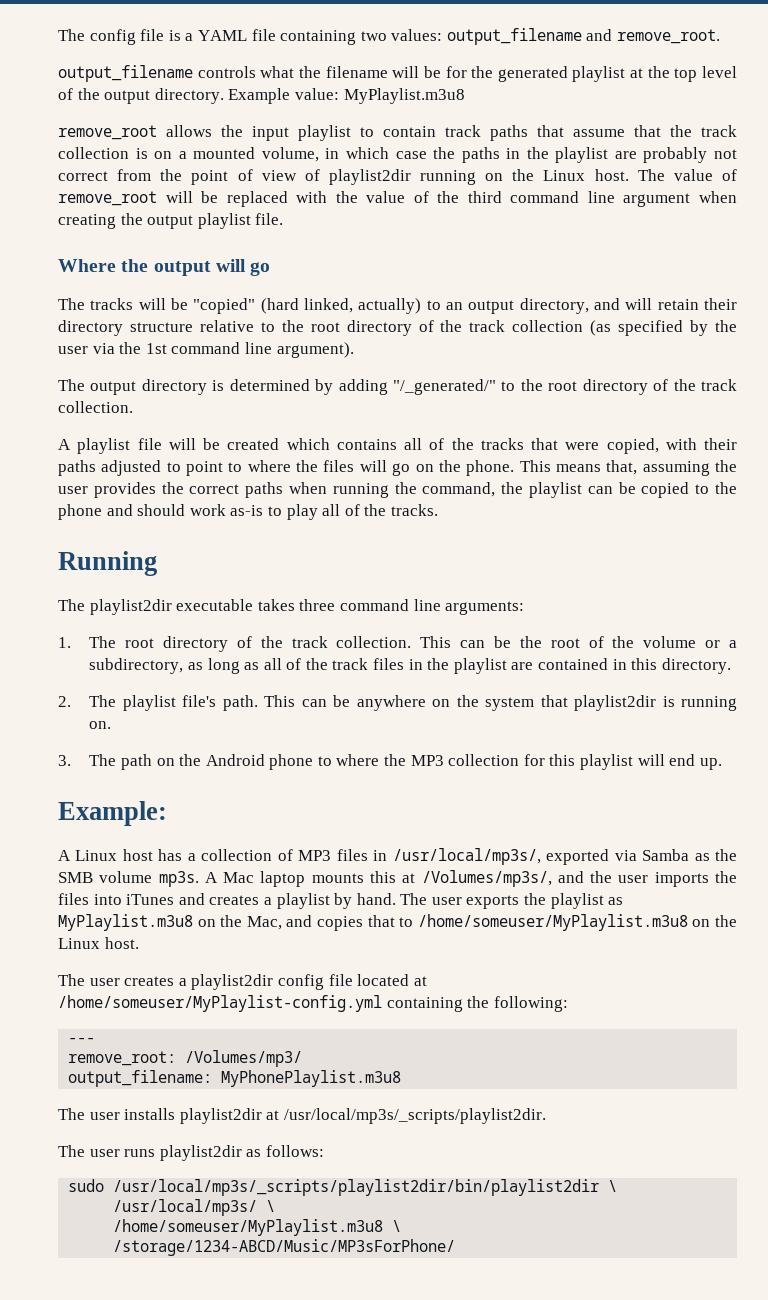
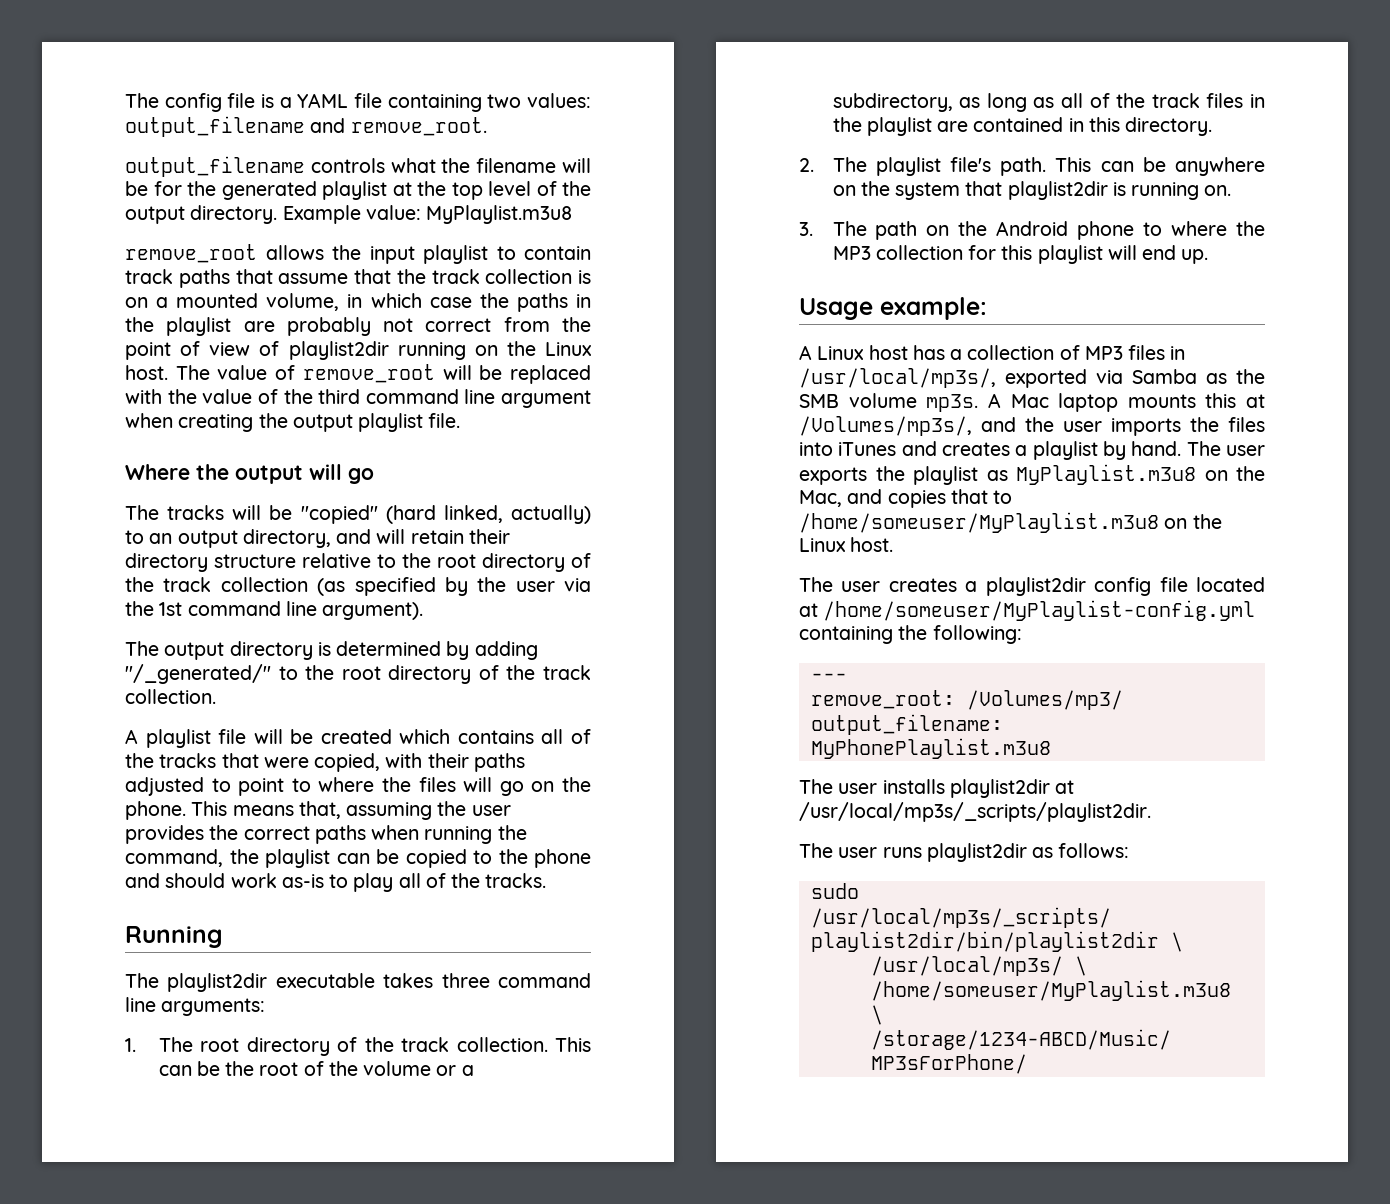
[58,801,167,826] Example: -> [799,297,987,320] Usage example:

